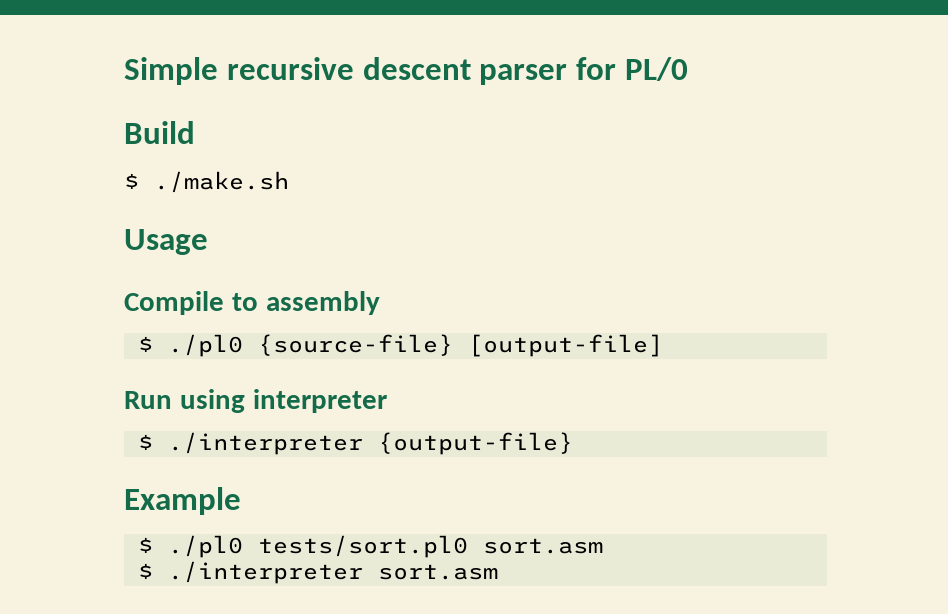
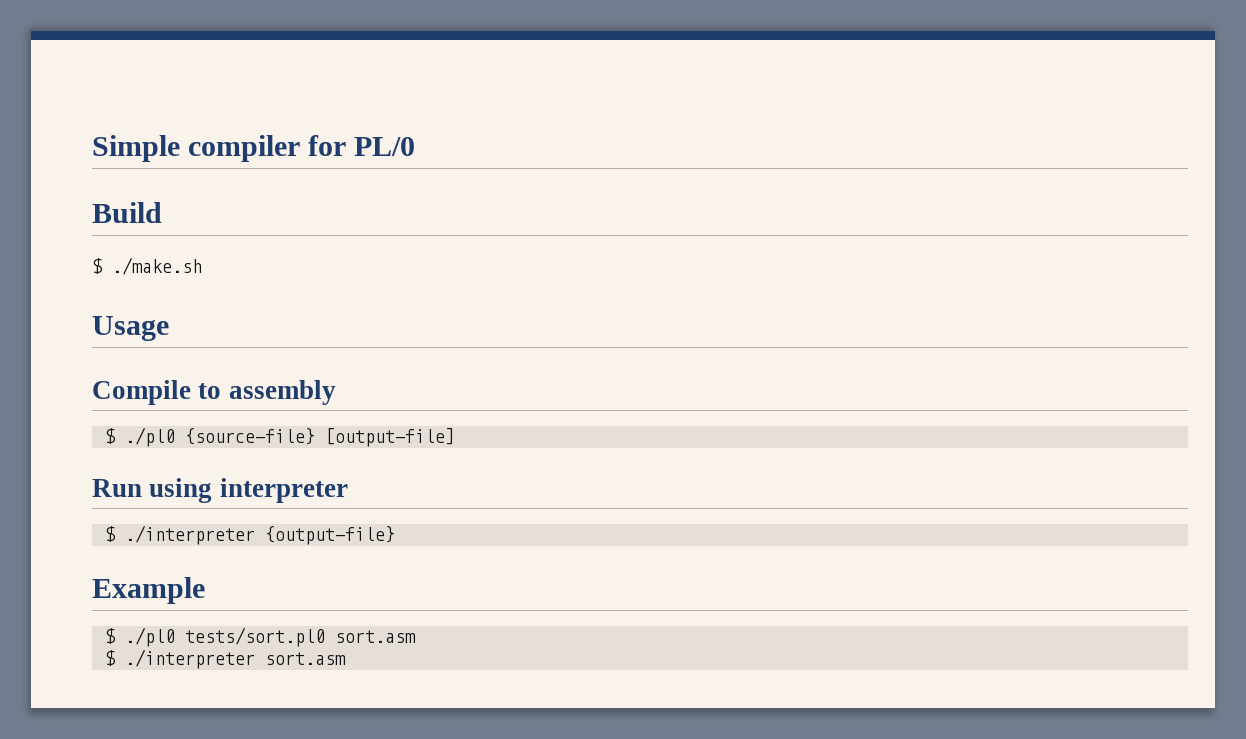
[226,57,568,85] recursive descent parser -> [188,135,301,162] compiler

